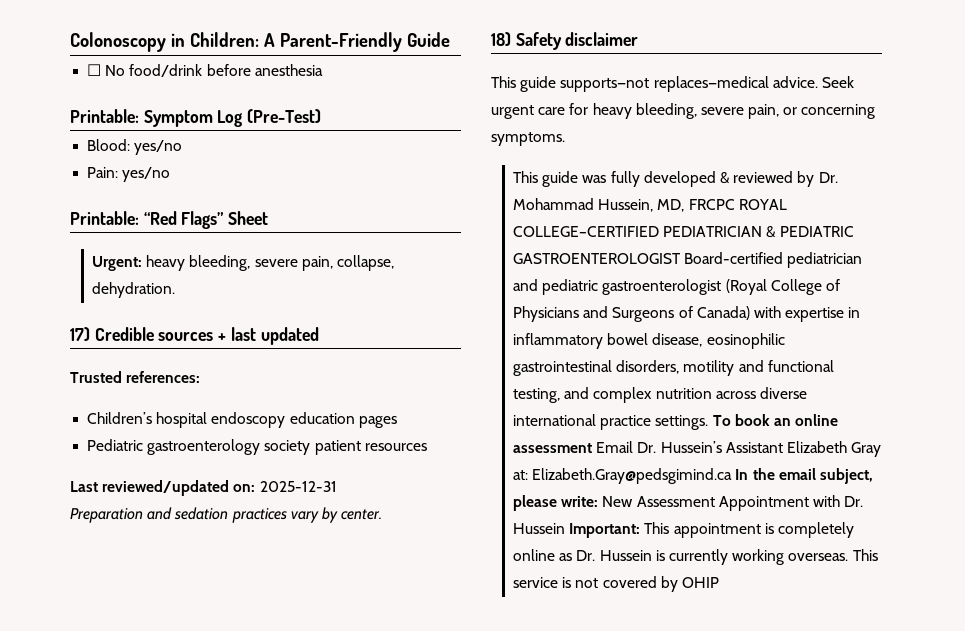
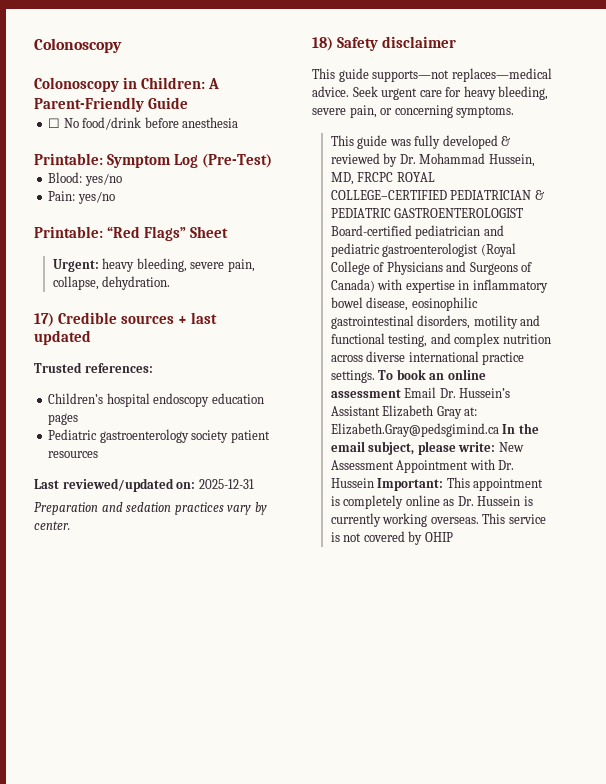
[70,32,166,52] Colonoscopy -> [34,38,122,53] [34,77,119,92] Colonoscopy // Colonoscopy

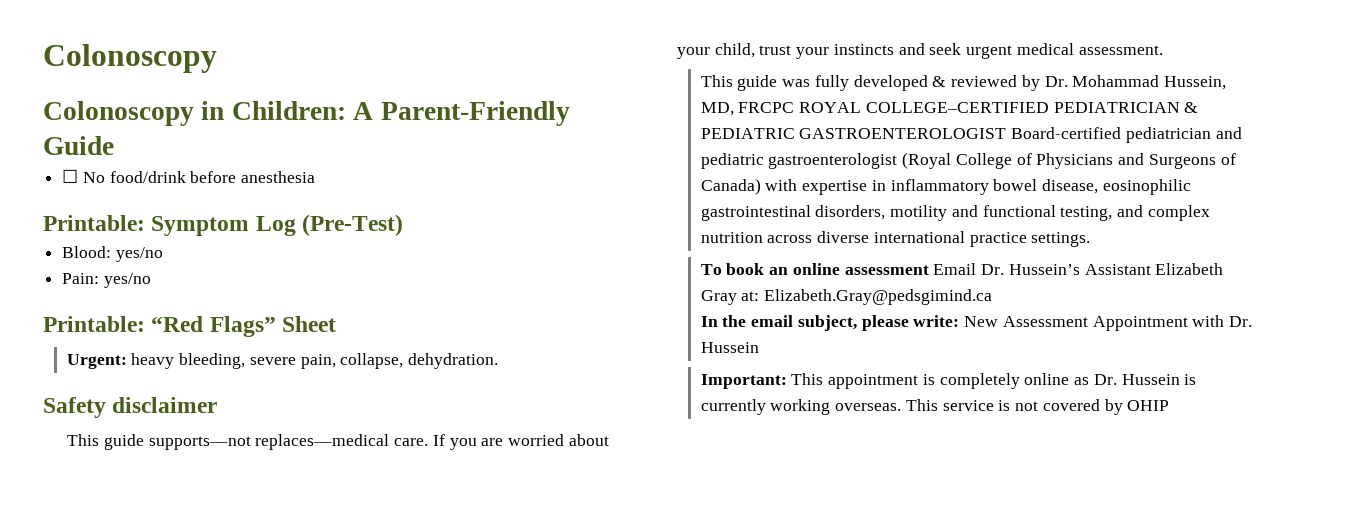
[34,312,217,327] [34,330,91,345] [34,362,153,373] [48,393,264,407] [48,413,79,425] [48,429,270,443] [48,451,99,458] [34,478,254,492] [34,502,267,515] [34,521,70,530] [312,37,333,51] 17) Credible sources + last updated // Trusted references: // Children’s hospital endoscopy education pages // Pediatric gastroenterology society patient resources // Last reviewed/updated on: 2025-12-31 // Preparation and sedation practices vary by center. // 18) -> (499, 361) none
[312,86,549,100] [312,105,515,118] advice. Seek urgent care for heavy bleeding, severe pain, or concerning symptoms. -> [394,434,609,450] [677,43,1163,59] care. If you are worried about your child, trust your instincts and seek urgent medical assessment.
(375, 376) none -> (1091, 239) //
(499, 430) none -> (993, 297) //
(374, 483) none -> (759, 347) //

